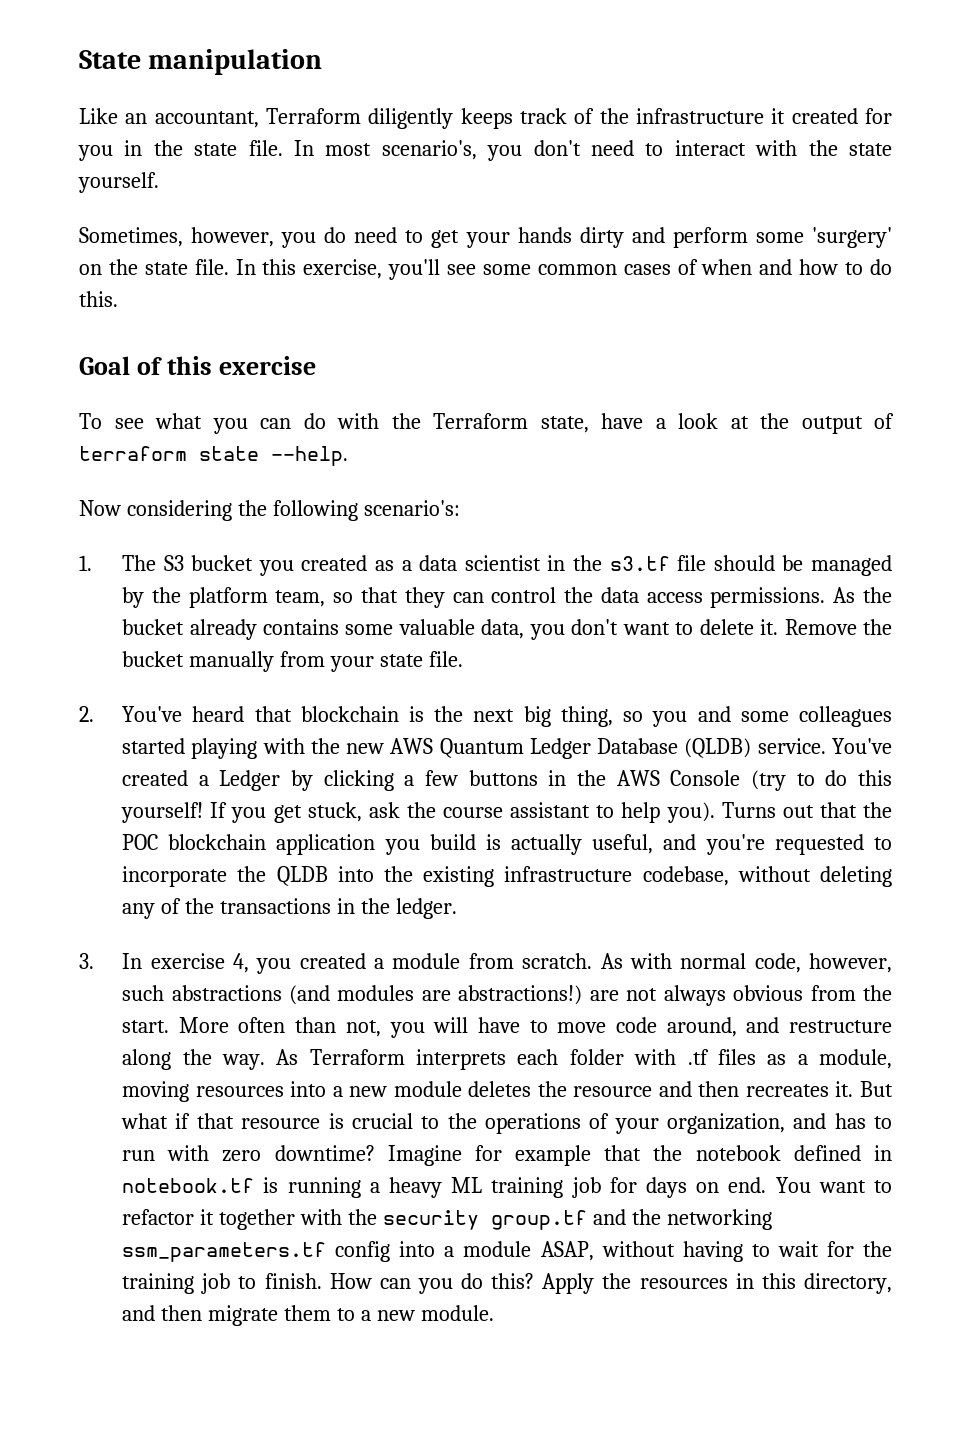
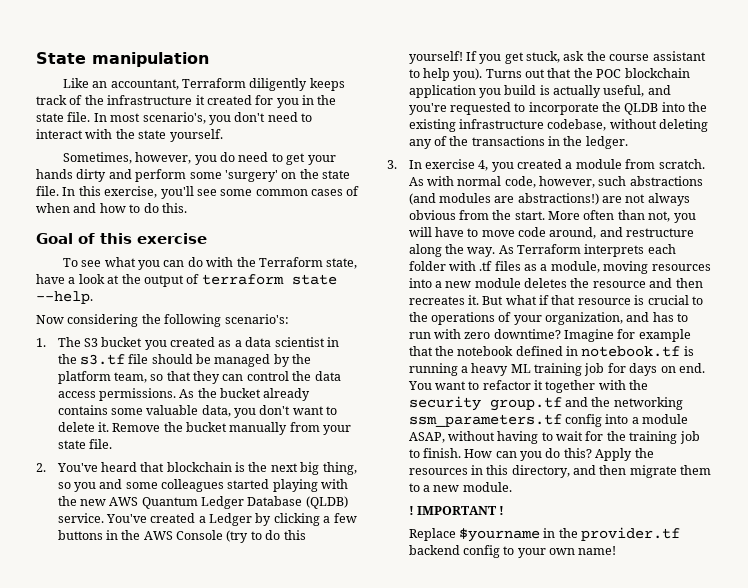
(494, 1313) none -> [408,506,505,515] [408,527,681,542] [408,545,617,558] // ! IMPORTANT ! // Replace $yourname in the provider.tf backend config to your own name!

